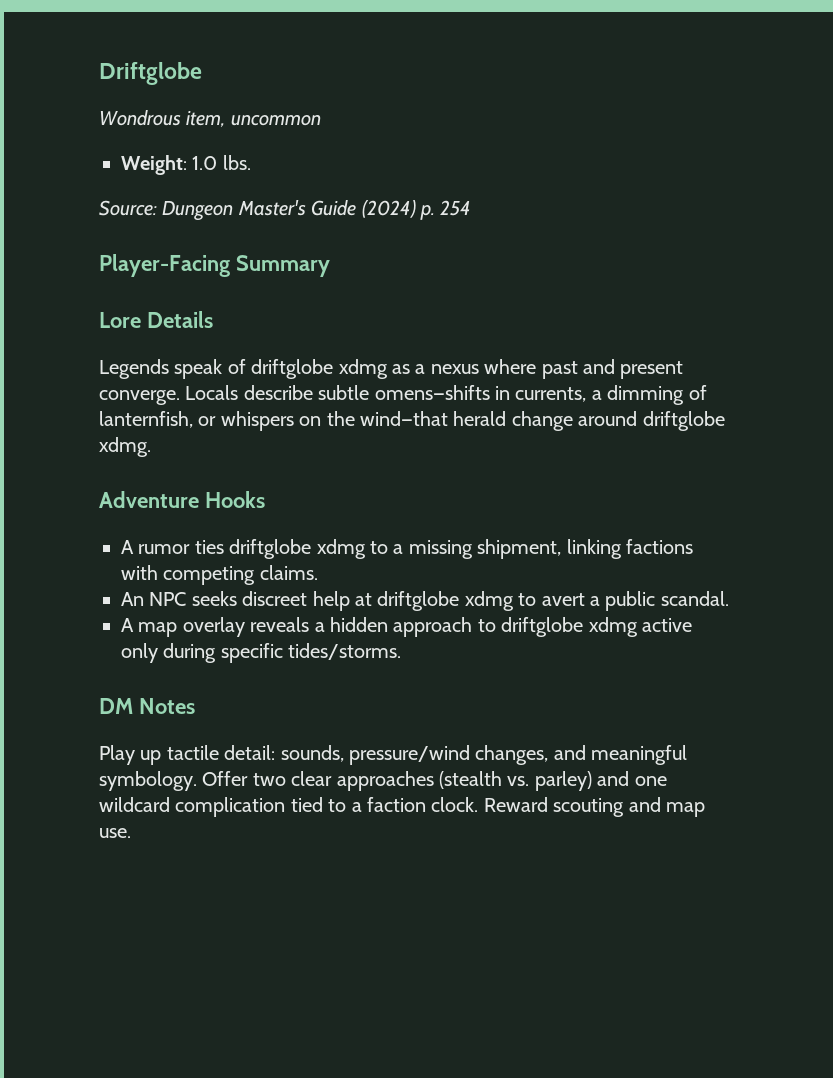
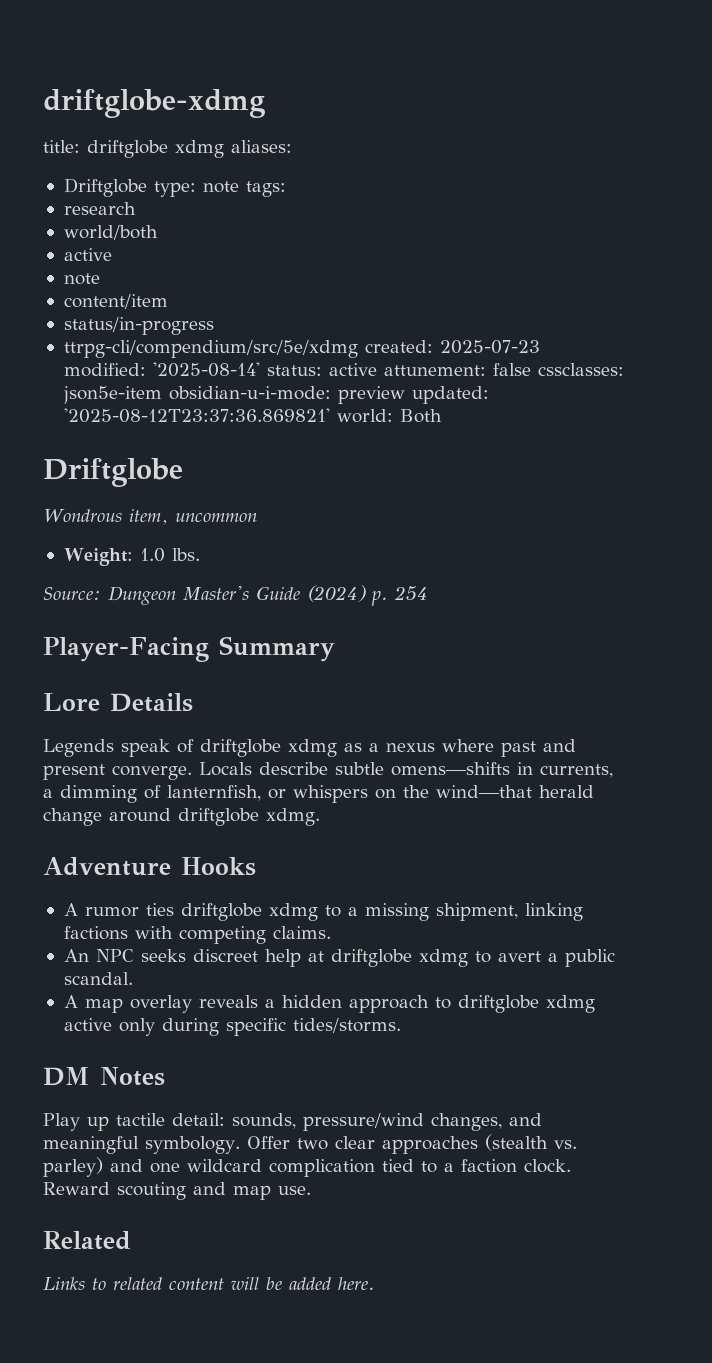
(99, 73) none -> [43,89,265,118] [43,140,292,158] [63,178,286,197] [63,202,136,215] [63,225,158,240] [63,248,112,261] [63,273,100,285] [63,294,168,309] [63,317,214,335] [63,340,540,358] [63,362,624,377] [62,386,489,404] [63,408,442,423] driftglobe-xdmg // title: driftglobe xdmg aliases: // Driftglobe type: note tags: // research // world/both // active // note // content/item // status/in-progress // ttrpg-cli/compendium/src/5e/xdmg created: 2025-07-23 modified: '2025-08-14' status: active attunement: false cssclasses: json5e-item obsidian-u-i-mode: preview updated: '2025-08-12T23:37:36.869821' world: Both //
(131, 833) none -> [43,1231,131,1250] [43,1277,375,1290] // Related // Links to related content will be added here.

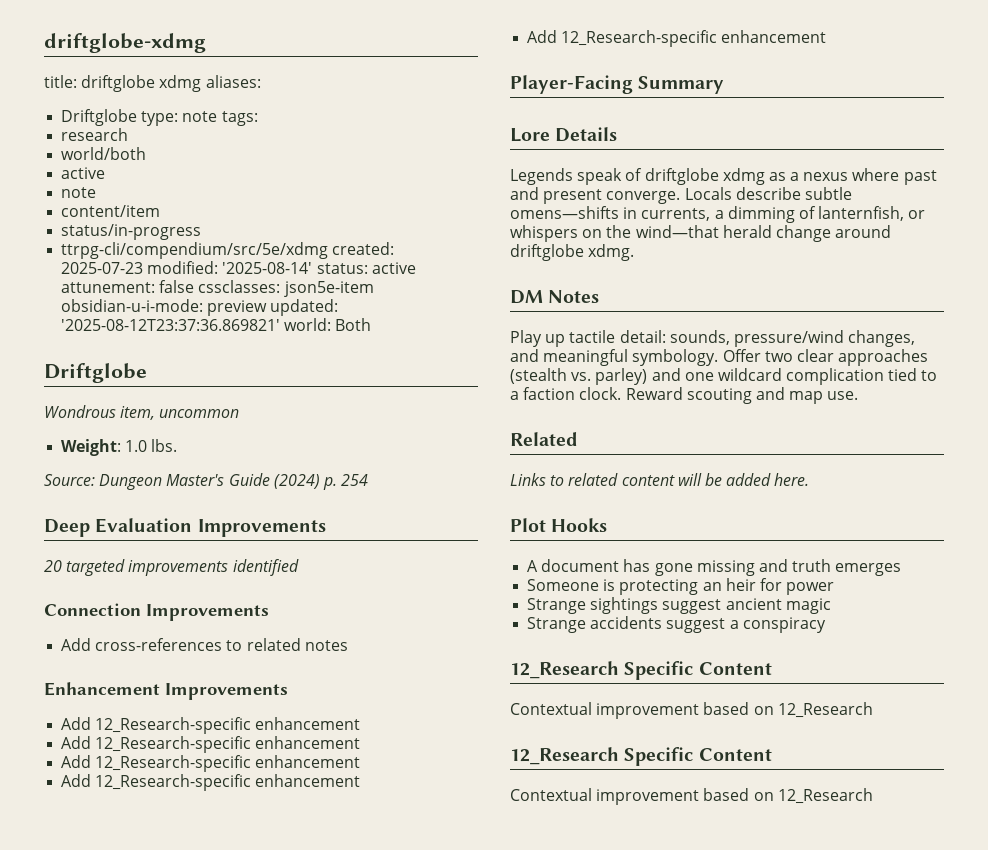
(428, 593) none -> [44,518,326,537] [44,559,299,576] [44,603,269,621] [61,638,348,651] [44,682,288,700] [61,717,361,734] [61,736,361,753] [61,755,361,772] [61,774,361,791] [527,30,827,47] // Deep Evaluation Improvements // 20 targeted improvements identified // Connection Improvements // Add cross-references to related notes // Enhancement Improvements // Add 12_Research-specific enhancement // Add 12_Research-specific enhancement // Add 12_Research-specific enhancement // Add 12_Research-specific enhancement // Add 12_Research-specific enhancement
[43,857,256,876] [63,903,583,921] [63,926,331,944] [63,949,615,967] [63,972,133,985] [63,995,595,1013] [63,1018,401,1036] // Adventure Hooks // A rumor ties driftglobe xdmg to a missing shipment, linking factions with competing claims. // An NPC seeks discreet help at driftglobe xdmg to avert a public scandal. // A map overlay reveals a hidden approach to driftglobe xdmg active only during specific tides/storms. -> (635, 252) none
(375, 1283) none -> [510,518,608,532] [527,559,902,576] [527,578,835,595] [527,597,831,614] [527,616,826,633] [510,661,772,680] [510,702,873,719] [510,747,772,766] [510,788,873,805] // Plot Hooks // A document has gone missing and truth emerges // Someone is protecting an heir for power // Strange sightings suggest ancient magic // Strange accidents suggest a conspiracy // 12_Research Specific Content // Contextual improvement based on 12_Research // 12_Research Specific Content // Contextual improvement based on 12_Research

